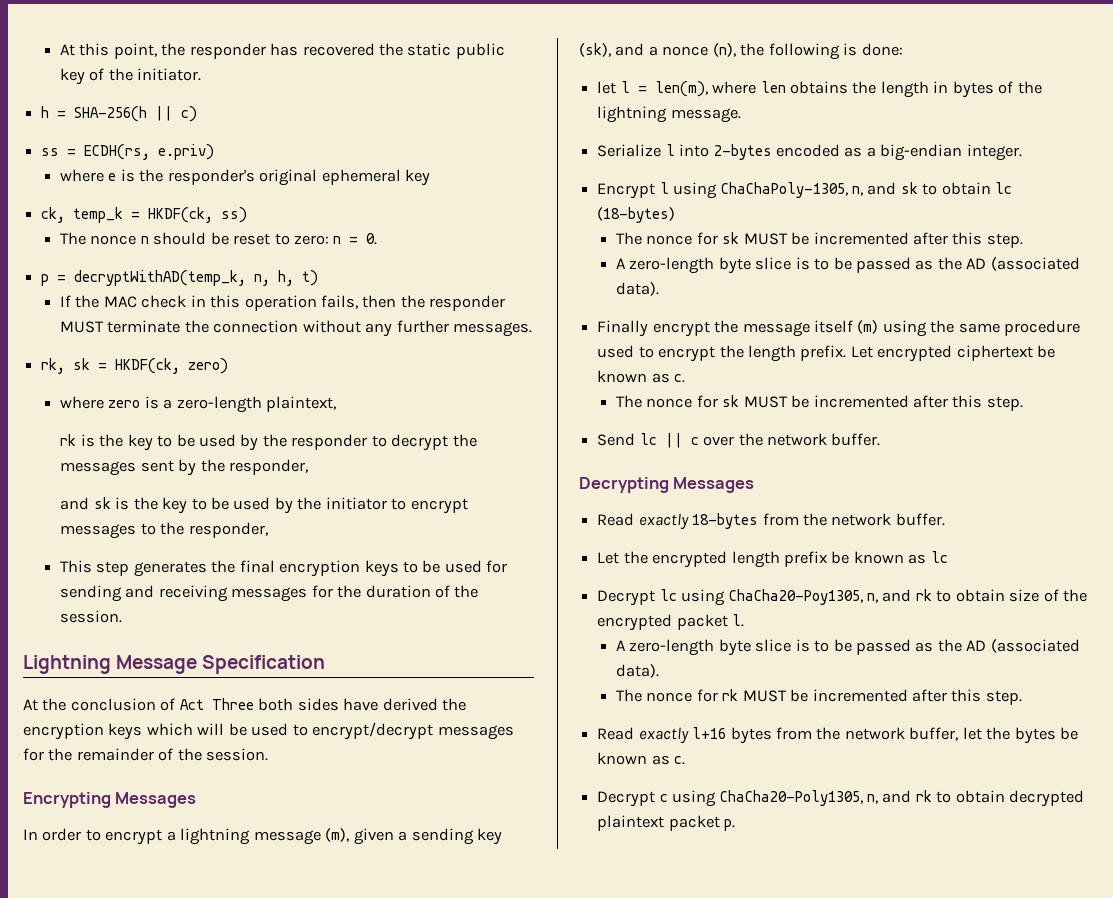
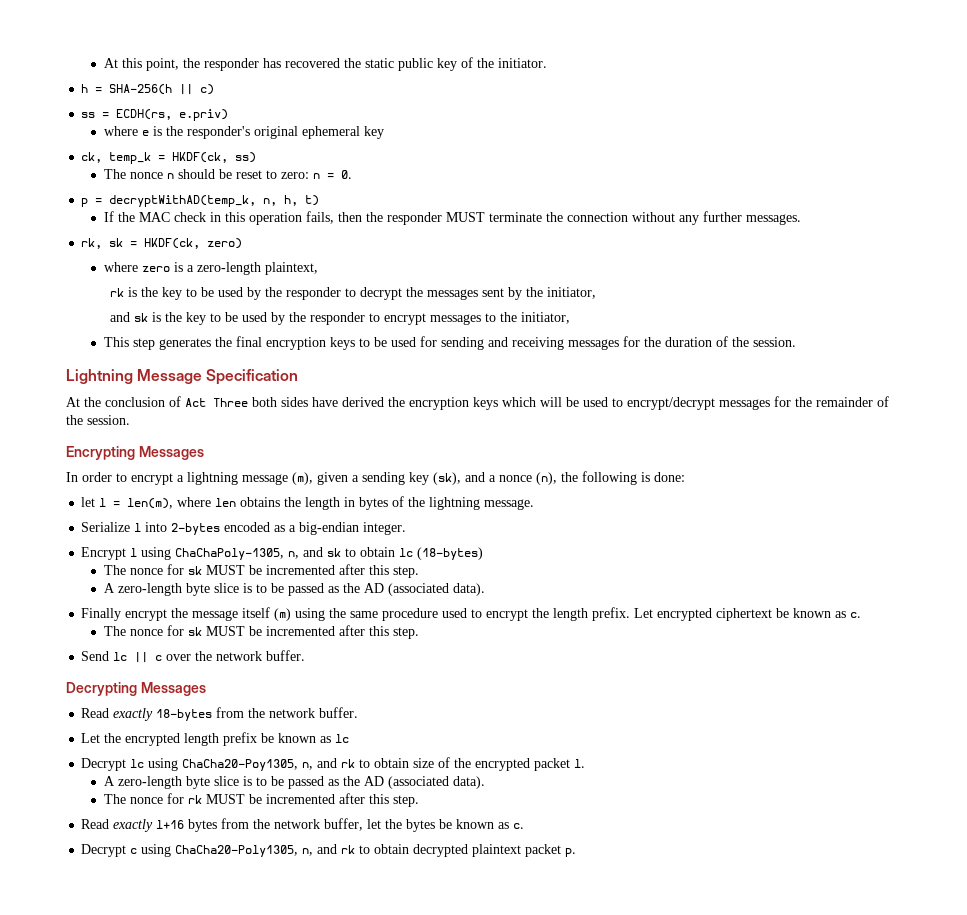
[229,459,309,475] responder, -> [547,287,597,299] initiator,
[325,497,387,510] initiator -> [310,312,366,325] responder
[188,522,268,538] responder, -> [521,312,571,324] initiator,

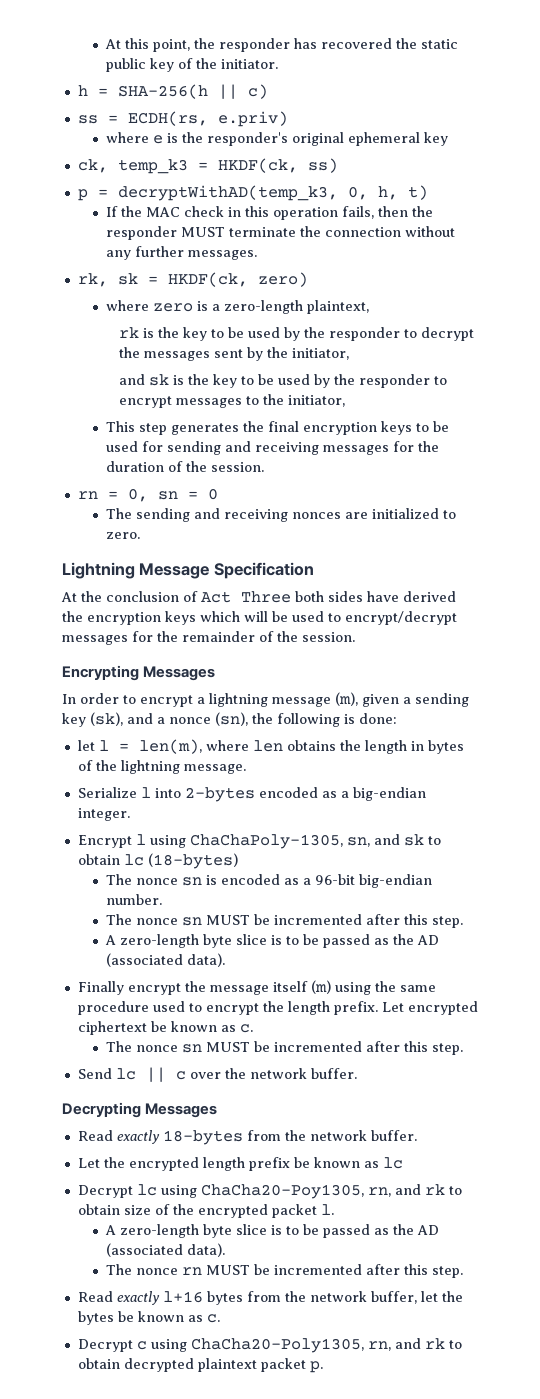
[109,152,152,164] temp_k -> [117,159,188,174] temp_k3
[103,169,352,179] // The nonce n should be reset to zero: n = 0. -> (338, 165) none
[109,195,278,207] decryptWithAD(temp_k, n, -> [117,185,368,201] decryptWithAD(temp_k3, 0,
(796, 342) none -> [77,488,218,502] [106,508,457,522] [106,532,141,539] // rn = 0, sn = 0 // The sending and receiving nonces are initialized to zero.
[536,472,557,485] (n), -> [215,712,248,726] (sn),
[288,551,300,559] n, -> [346,837,370,847] sn,
[166,564,202,575] for sk -> [182,874,433,888] [106,894,163,905] [106,914,203,926] sn is encoded as a 96-bit big-endian number. // The nonce sn
[166,625,202,636] for sk -> [182,1044,203,1053] sn
[302,762,314,770] n, -> [367,1187,391,1197] rn,
[166,793,202,804] for rk -> [182,1267,203,1275] rn
[302,848,314,856] n, -> [367,1341,391,1351] rn,

